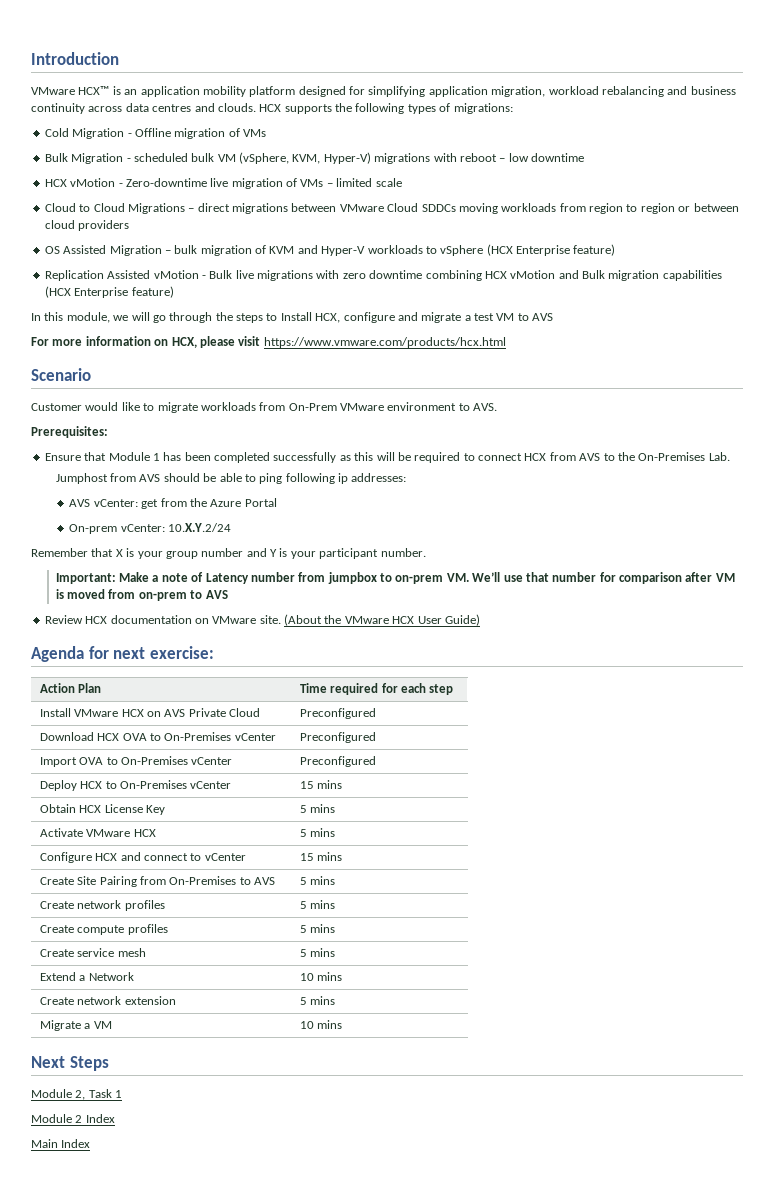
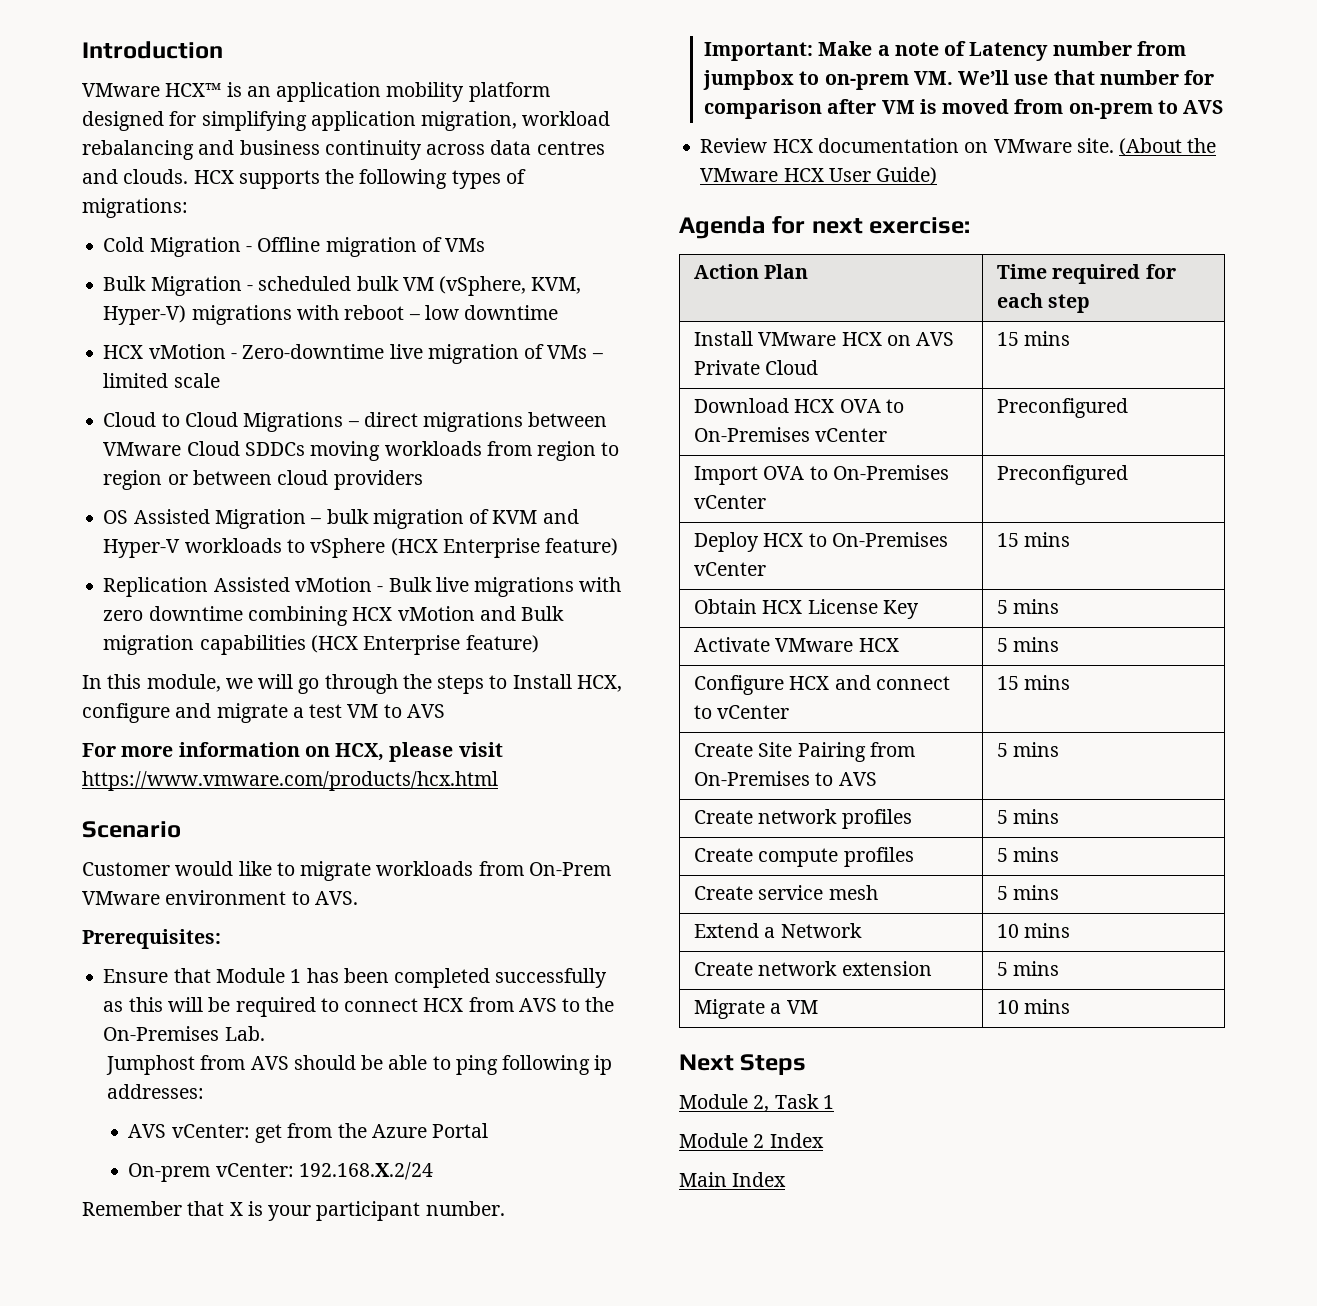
[168,523,232,532] 10.X.Y.2/24 -> [299,1162,434,1180] 192.168.X.2/24
[165,548,316,559] group number and Y is your -> (312, 1213) none
[299,708,376,719] Preconfigured -> [997,331,1071,346] 15 mins

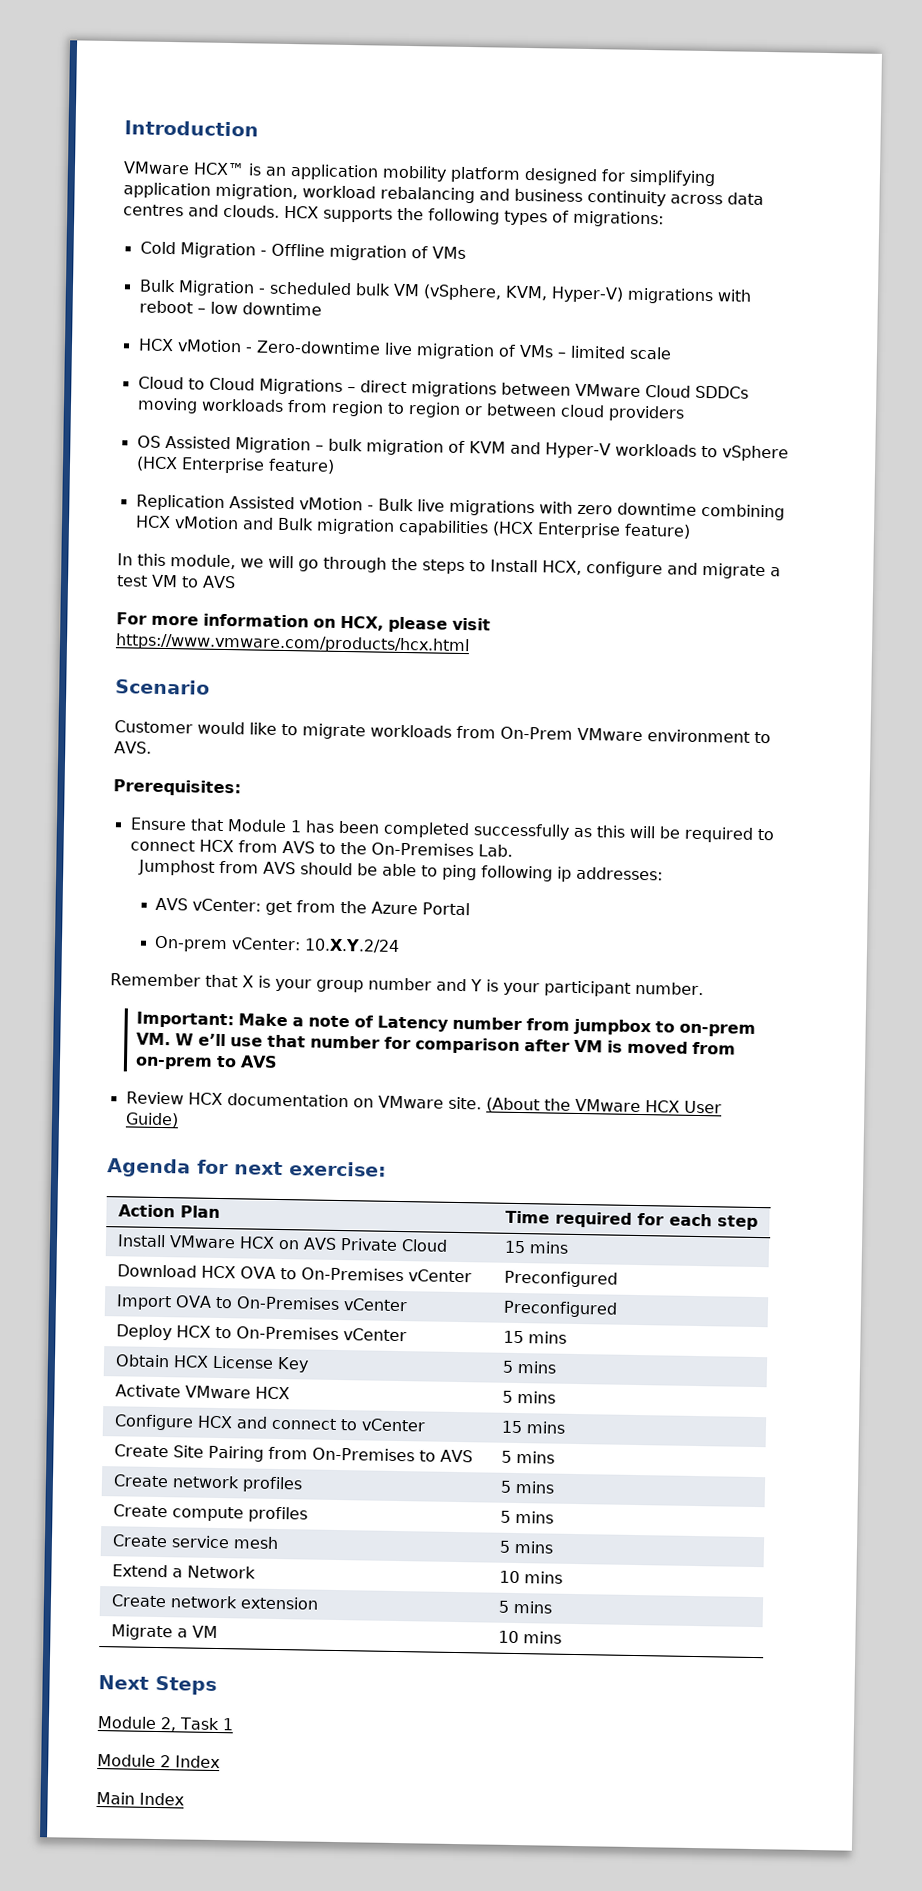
[299,1162,434,1180] 192.168.X.2/24 -> [304,938,401,953] 10.X.Y.2/24
(312, 1213) none -> [316,977,540,996] group number and Y is your
[958,70,1010,85] We’ll -> [174,1033,226,1047] W e’ll

